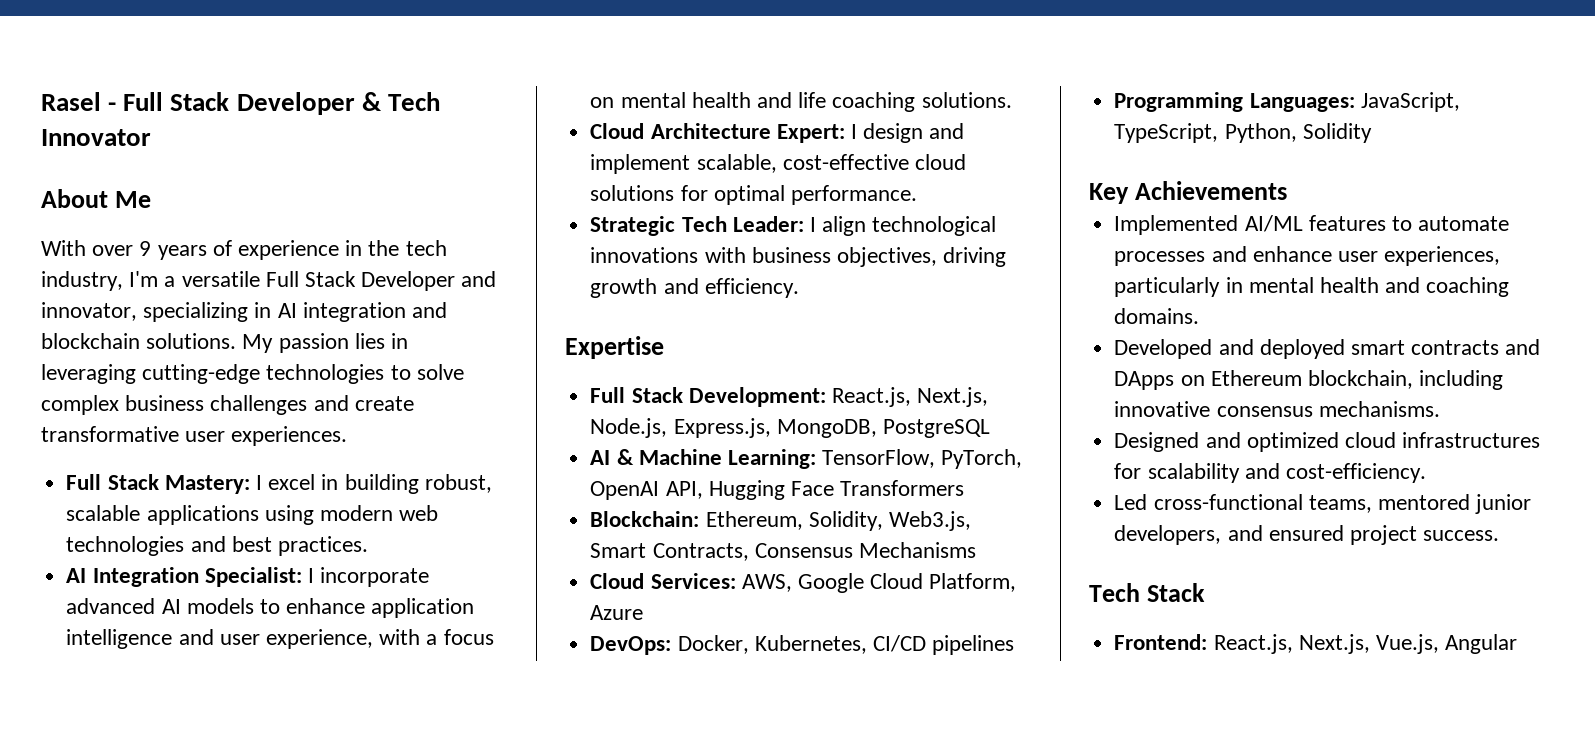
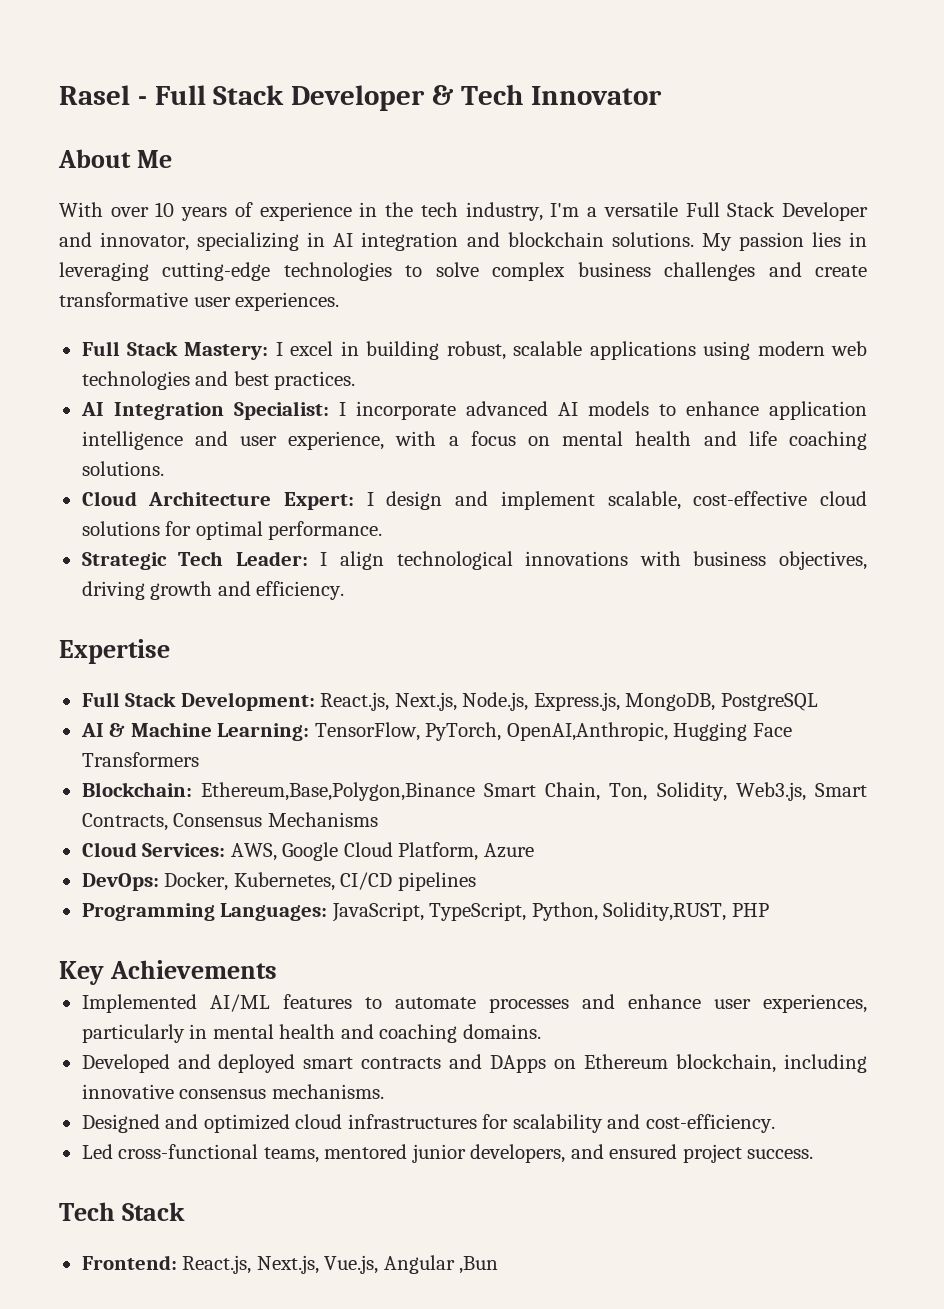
[139,241,152,256] 9 -> [155,202,175,217] 10
[590,481,703,500] OpenAI API, -> [506,722,668,741] OpenAI,Anthropic,
[705,511,803,530] Ethereum, -> [200,782,648,801] Ethereum,Base,Polygon,Binance Smart Chain, Ton,
[1302,123,1372,143] Solidity -> [603,902,769,921] Solidity,RUST, PHP
(1518, 644) none -> [459,1256,499,1274] ,Bun

